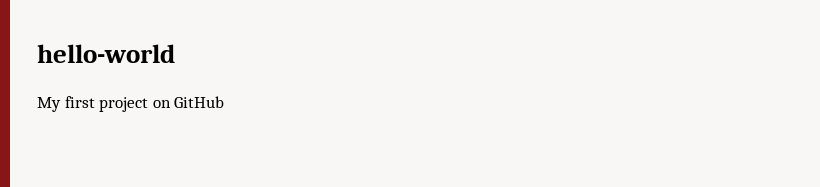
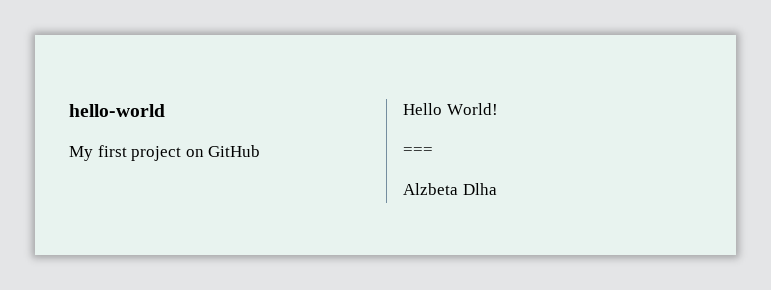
(225, 102) none -> [403,103,498,115] [403,147,433,155] [403,183,497,195] // Hello World! // === // Alzbeta Dlha

